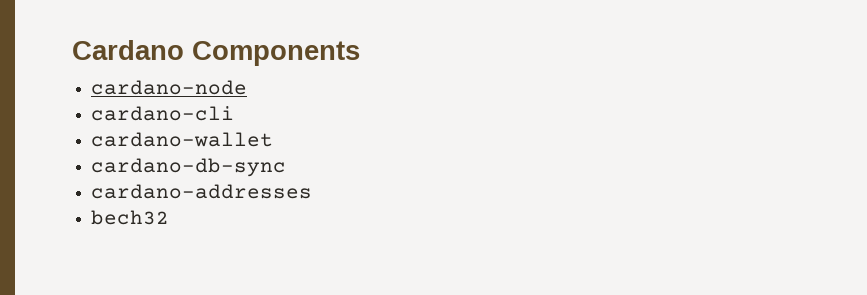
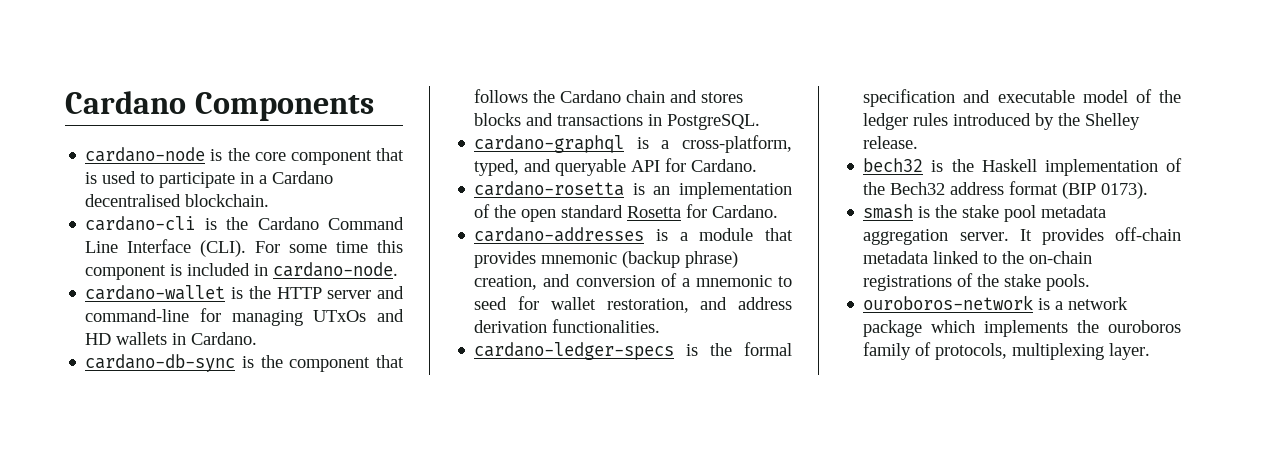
[91,106,235,121] [91,132,274,147] [91,158,287,177] [91,184,313,199] [91,210,170,225] // cardano-cli // cardano-wallet // cardano-db-sync // cardano-addresses // bech32 -> [210,148,404,165] [85,171,334,188] [85,194,270,207] [85,216,404,231] [85,239,403,257] [85,262,399,280] [85,285,404,300] [85,308,404,326] [85,332,258,345] [85,354,404,372] [474,89,744,103] [474,113,761,130] [474,135,792,153] [474,158,758,176] [474,181,792,199] [474,204,779,222] [474,227,793,242] [474,251,739,268] [474,273,792,290] [474,296,792,313] [474,319,661,333] [474,342,792,360] [863,89,1181,107] [863,113,1141,130] [863,136,919,149] [863,158,1182,176] [863,181,1149,199] [863,204,1107,222] [863,227,1181,245] [863,251,1093,264] [863,273,1091,291] [863,295,1129,310] [863,320,1181,337] [863,342,1151,360] is the core component that is used to participate in a Cardano decentralised blockchain. // cardano-cli is the Cardano Command Line Interface (CLI). For some time this component is included in cardano-node. // cardano-wallet is the HTTP server and command-line for managing UTxOs and HD wallets in Cardano. // cardano-db-sync is the component that follows the Cardano chain and stores blocks and transactions in PostgreSQL. // cardano-graphql is a cross-platform, typed, and queryable API for Cardano. // cardano-rosetta is an implementation of the open standard Rosetta for Cardano. // cardano-addresses is a module that provides mnemonic (backup phrase) creation, and conversion of a mnemonic to seed for wallet restoration, and address derivation functionalities. // cardano-ledger-specs is the formal specification and executable model of the ledger rules introduced by the Shelley release. // bech32 is the Haskell implementation of the Bech32 address format (BIP 0173). // smash is the stake pool metadata aggregation server. It provides off-chain metadata linked to the on-chain registrations of the stake pools. // ouroboros-network is a network package which implements the ouroboros family of protocols, multiplexing layer.

